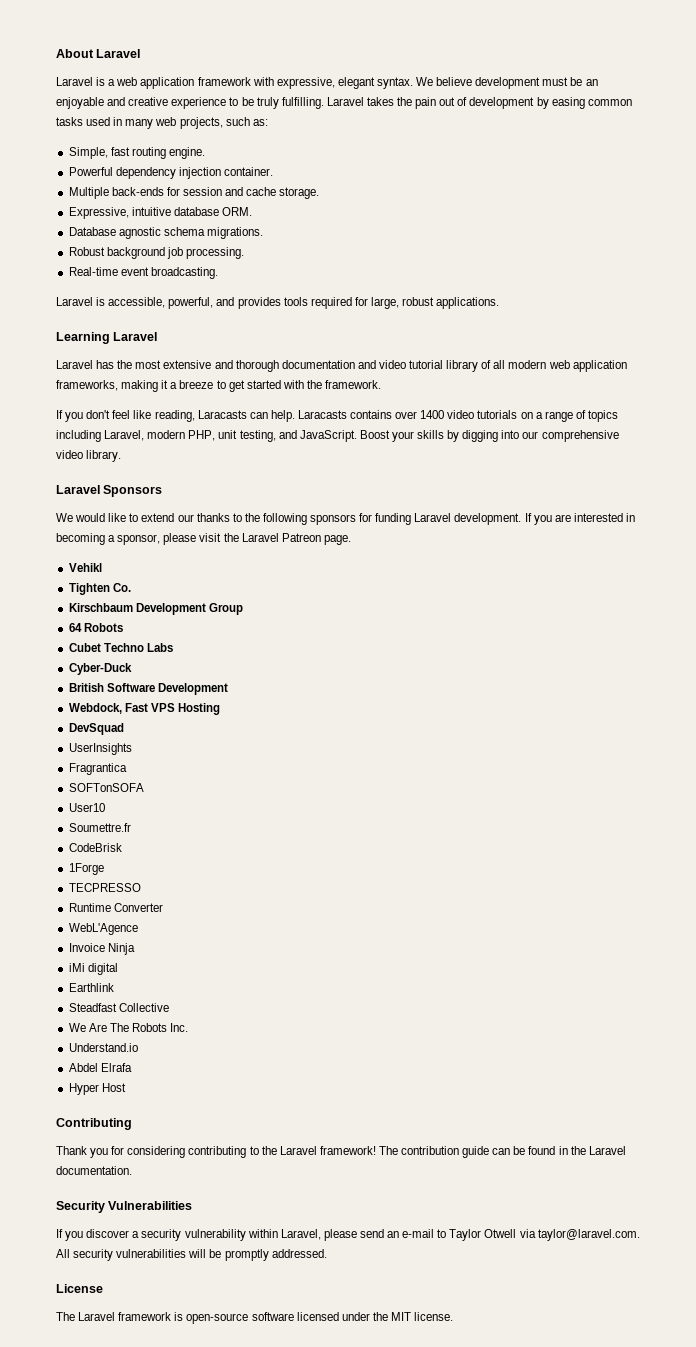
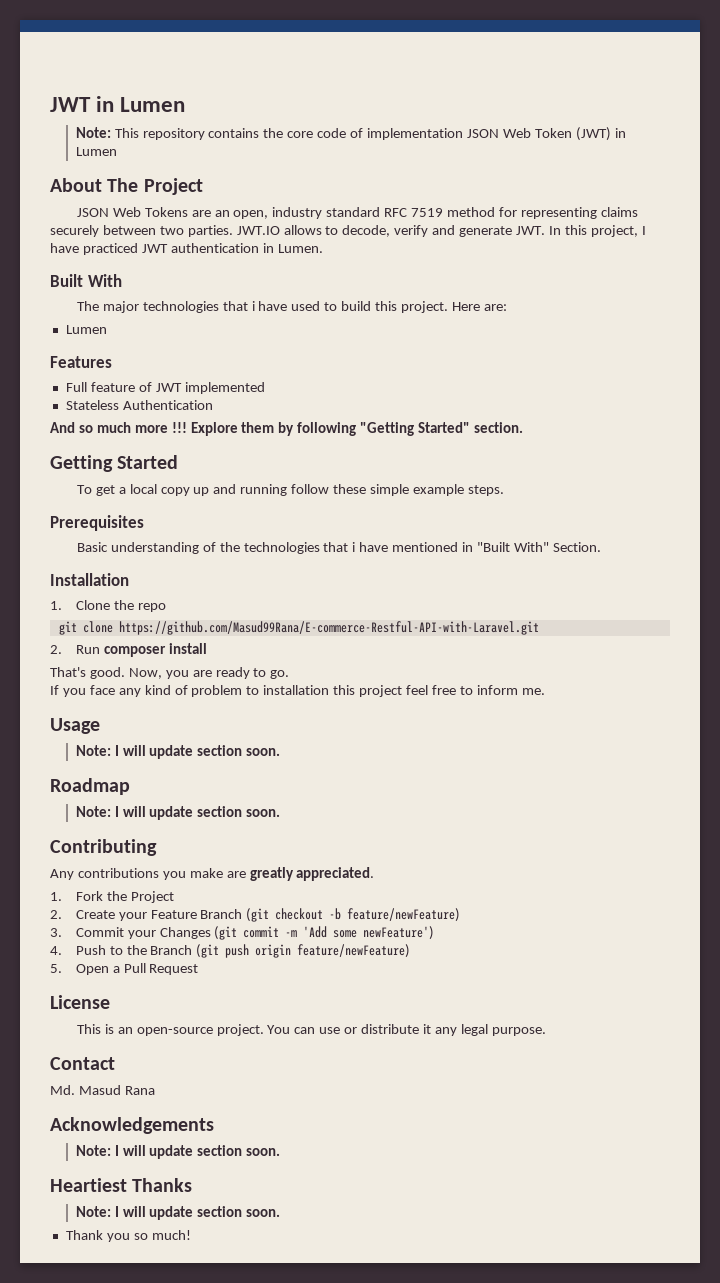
[56,49,141,58] [56,77,598,89] [56,97,632,109] [56,117,268,129] [68,147,205,159] [68,167,273,179] [68,187,320,199] [68,207,252,219] [68,227,263,239] [68,247,244,259] [68,267,218,279] [56,297,500,309] [56,332,158,344] [56,360,627,372] [56,380,382,392] [56,410,618,422] [56,430,619,442] [56,450,122,462] [56,485,163,497] [56,513,635,525] [56,533,351,545] [68,563,102,572] [68,583,131,595] [68,603,243,615] [68,623,123,632] [68,643,173,652] [68,663,132,675] [68,683,228,695] [68,703,220,715] [68,723,124,735] [68,743,132,755] [68,763,127,775] [68,783,144,792] [68,803,105,812] [68,823,131,832] [68,843,122,852] [68,863,104,875] [68,883,141,892] [68,903,163,912] [68,923,138,935] [68,943,135,955] [68,963,118,975] [68,983,114,992] [68,1003,169,1012] [68,1023,189,1032] [68,1043,138,1052] [68,1063,132,1072] [68,1083,126,1095] [56,1118,132,1130] [56,1146,626,1158] [56,1166,132,1175] [56,1201,193,1213] [56,1229,640,1241] [56,1249,327,1261] [56,1284,103,1293] [56,1312,454,1324] About Laravel // Laravel is a web application framework with expressive, elegant syntax. We believe development must be an enjoyable and creative experience to be truly fulfilling. Laravel takes the pain out of development by easing common tasks used in many web projects, such as: // Simple, fast routing engine. // Powerful dependency injection container. // Multiple back-ends for session and cache storage. // Expressive, intuitive database ORM. // Database agnostic schema migrations. // Robust background job processing. // Real-time event broadcasting. // Laravel is accessible, powerful, and provides tools required for large, robust applications. // Learning Laravel // Laravel has the most extensive and thorough documentation and video tutorial library of all modern web application frameworks, making it a breeze to get started with the framework. // If you don't feel like reading, Laracasts can help. Laracasts contains over 1400 video tutorials on a range of topics including Laravel, modern PHP, unit testing, and JavaScript. Boost your skills by digging into our comprehensive video library. // Laravel Sponsors // We would like to extend our thanks to the following sponsors for funding Laravel development. If you are interested in becoming a sponsor, please visit the Laravel Patreon page. // Vehikl // Tighten Co. // Kirschbaum Development Group // 64 Robots // Cubet Techno Labs // Cyber-Duck // British Software Development // Webdock, Fast VPS Hosting // DevSquad // UserInsights // Fragrantica // SOFTonSOFA // User10 // Soumettre.fr // CodeBrisk // 1Forge // TECPRESSO // Runtime Converter // WebL'Agence // Invoice Ninja // iMi digital // Earthlink // Steadfast Collective // We Are The Robots Inc. // Understand.io // Abdel Elrafa // Hyper Host // Contributing // Thank you for considering contributing to the Laravel framework! The contribution guide can be found in the Laravel documentation. // Security Vulnerabilities // If you discover a security vulnerability within Laravel, please send an e-mail to Taylor Otwell via taylor@laravel.com. All security vulnerabilities will be promptly addressed. // License // The Laravel framework is open-source software licensed under the MIT license. -> [50,96,186,112] [75,127,626,141] [75,147,117,156] [50,178,203,195] [76,207,638,219] [50,225,646,237] [50,243,323,255] [50,274,122,287] [76,301,507,313] [65,325,107,334] [50,356,112,368] [65,382,265,394] [65,400,213,410] [50,422,524,436] [50,455,179,472] [76,484,504,496] [50,515,144,531] [76,542,601,554] [50,573,129,586] [50,600,166,612] [58,621,539,635] [50,643,207,657] [50,667,290,679] [50,685,545,697] [50,718,100,734] [75,745,281,759] [50,778,130,795] [75,806,281,820] [50,839,157,856] [50,867,375,881] [50,891,174,903] [50,908,461,922] [50,926,435,940] [50,944,411,958] [50,963,199,975] [50,995,110,1009] [76,1024,546,1036] [50,1057,115,1070] [50,1085,155,1095] [50,1117,214,1134] [75,1145,281,1159] [50,1178,193,1192] [75,1206,281,1220] [65,1230,191,1242] JWT in Lumen // Note: This repository contains the core code of implementation JSON Web Token (JWT) in Lumen // About The Project // JSON Web Tokens are an open, industry standard RFC 7519 method for representing claims securely between two parties. JWT.IO allows to decode, verify and generate JWT. In this project, I have practiced JWT authentication in Lumen. // Built With // The major technologies that i have used to build this project. Here are: // Lumen // Features // Full feature of JWT implemented // Stateless Authentication // And so much more !!! Explore them by following "Getting Started" section. // Getting Started // To get a local copy up and running follow these simple example steps. // Prerequisites // Basic understanding of the technologies that i have mentioned in "Built With" Section. // Installation // 1. Clone the repo // git clone https://github.com/Masud99Rana/E-commerce-Restful-API-with-Laravel.git // 2. Run composer install // That's good. Now, you are ready to go. // If you face any kind of problem to installation this project feel free to inform me. // Usage // Note: I will update section soon. // Roadmap // Note: I will update section soon. // Contributing // Any contributions you make are greatly appreciated. // 1. Fork the Project // 2. Create your Feature Branch (git checkout -b feature/newFeature) // 3. Commit your Changes (git commit -m 'Add some newFeature') // 4. Push to the Branch (git push origin feature/newFeature) // 5. Open a Pull Request // License // This is an open-source project. You can use or distribute it any legal purpose. // Contact // Md. Masud Rana // Acknowledgements // Note: I will update section soon. // Heartiest Thanks // Note: I will update section soon. // Thank you so much!

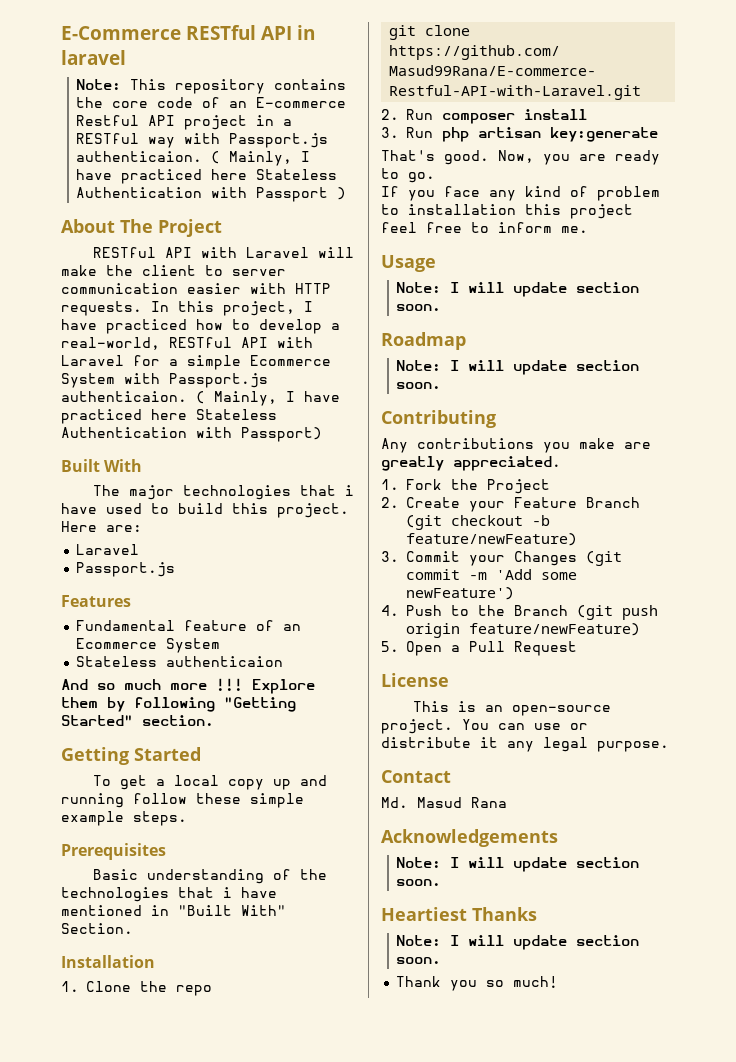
[50,96,186,112] JWT in Lumen -> [61,25,316,40] [61,50,126,65] E-Commerce RESTful API in laravel
[367,127,626,141] [75,147,117,156] [50,178,203,195] [76,207,638,219] [50,225,546,237] implementation JSON Web Token (JWT) in Lumen // About The Project // JSON Web Tokens are an open, industry standard RFC 7519 method for representing claims securely between two parties. JWT.IO allows to decode, verify and generate JWT. -> [229,97,347,108] [76,115,293,130] [76,133,329,148] [76,151,311,166] [76,169,338,184] [76,187,347,202] [61,219,222,237] [92,247,354,258] [61,265,286,276] [61,283,331,294] [61,301,142,316] an E-commerce Restful API project in a RESTful way with Passport.js authenticaion. ( Mainly, I have practiced here Stateless Authentication with Passport ) // About The Project // RESTful API with Laravel will make the client to server communication easier with HTTP requests.
[141,243,323,253] JWT authentication in Lumen. -> [196,319,340,334] [61,337,313,350] [61,355,331,370] [61,373,268,388] [61,391,340,406] [61,409,277,424] [61,427,322,442] how to develop a real-world, RESTful API with Laravel for a simple Ecommerce System with Passport.js authenticaion. ( Mainly, I have practiced here Stateless Authentication with Passport)
[65,325,107,334] Lumen -> [76,544,140,555] [76,562,176,577] Laravel // Passport.js
[65,382,87,392] Full -> [76,620,176,631] Fundamental
[155,382,265,394] [65,400,213,410] JWT implemented // Stateless Authentication -> [283,624,302,631] [76,638,221,653] [76,656,284,667] an Ecommerce System // Stateless authenticaion
(207, 648) none -> [381,127,658,142] // 3. Run php artisan key:generate

